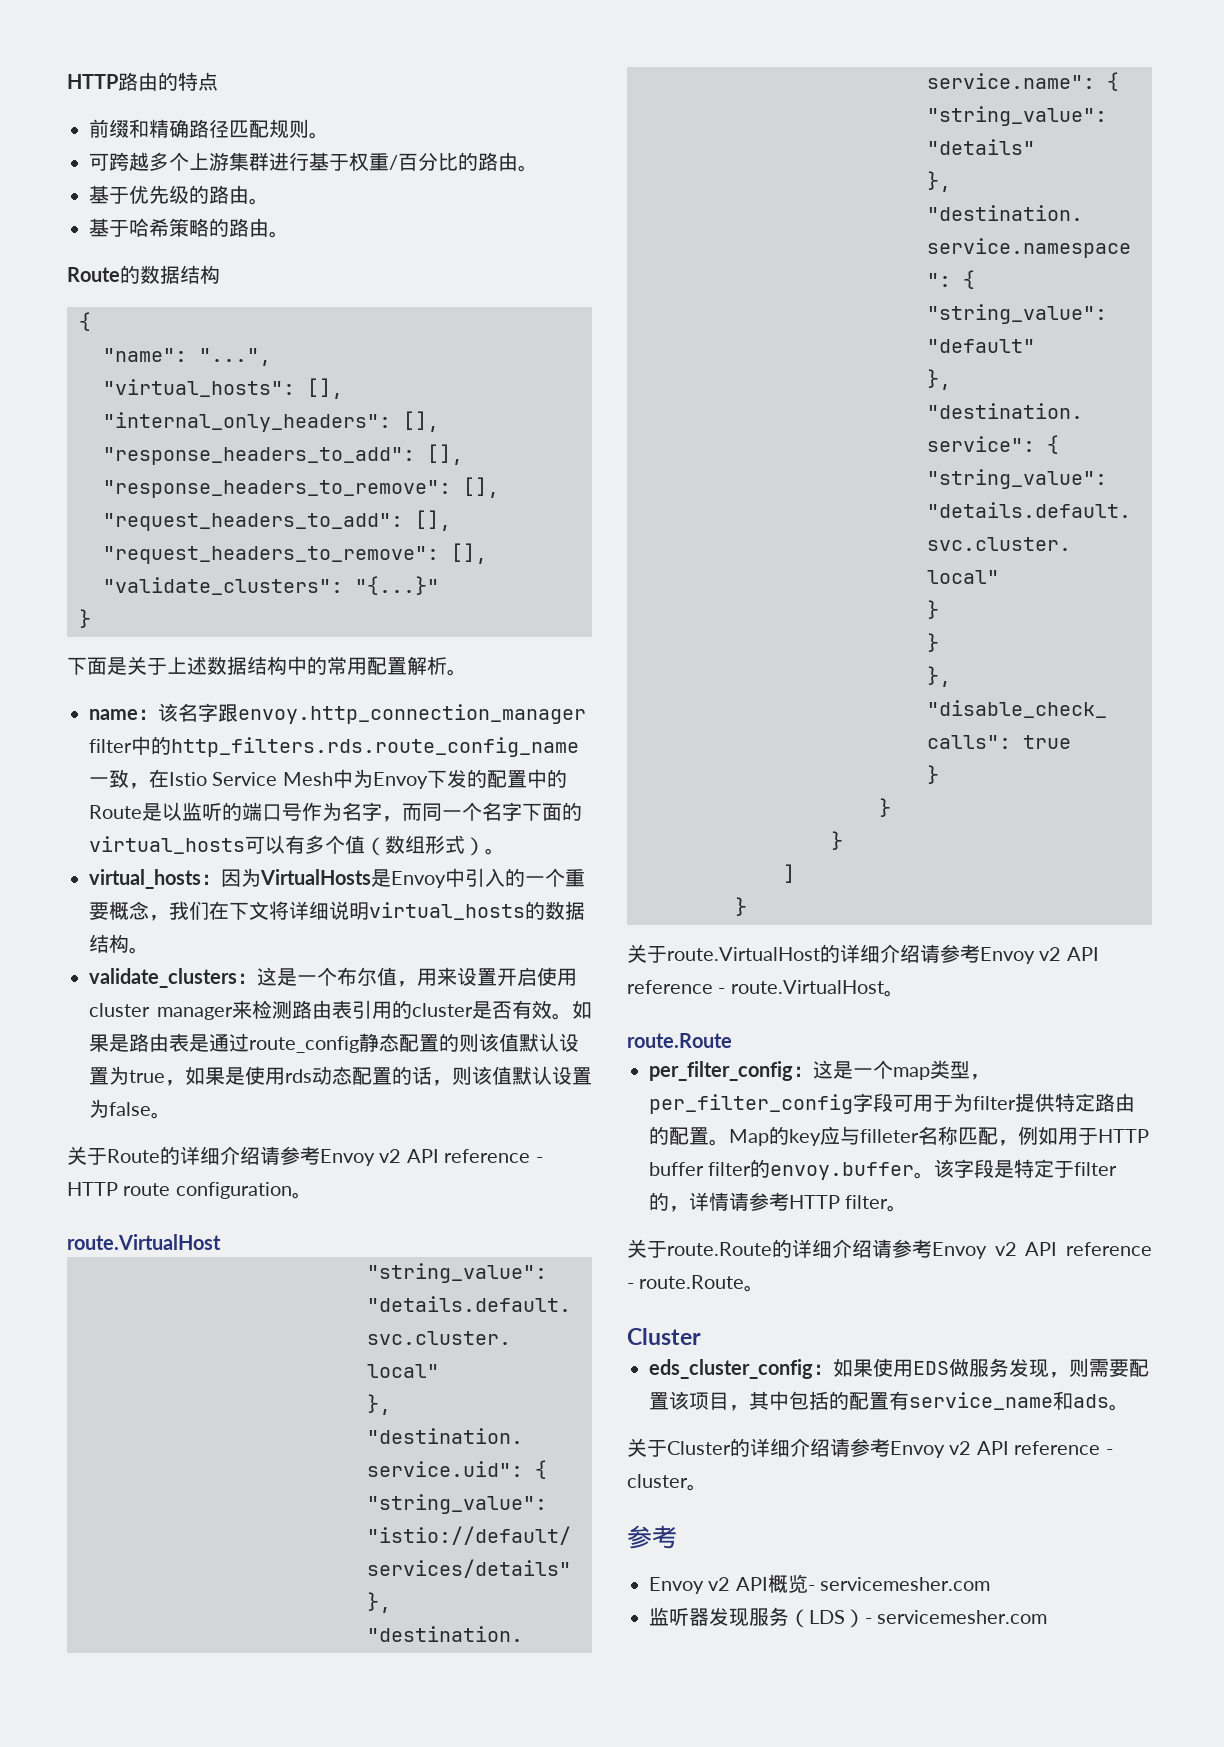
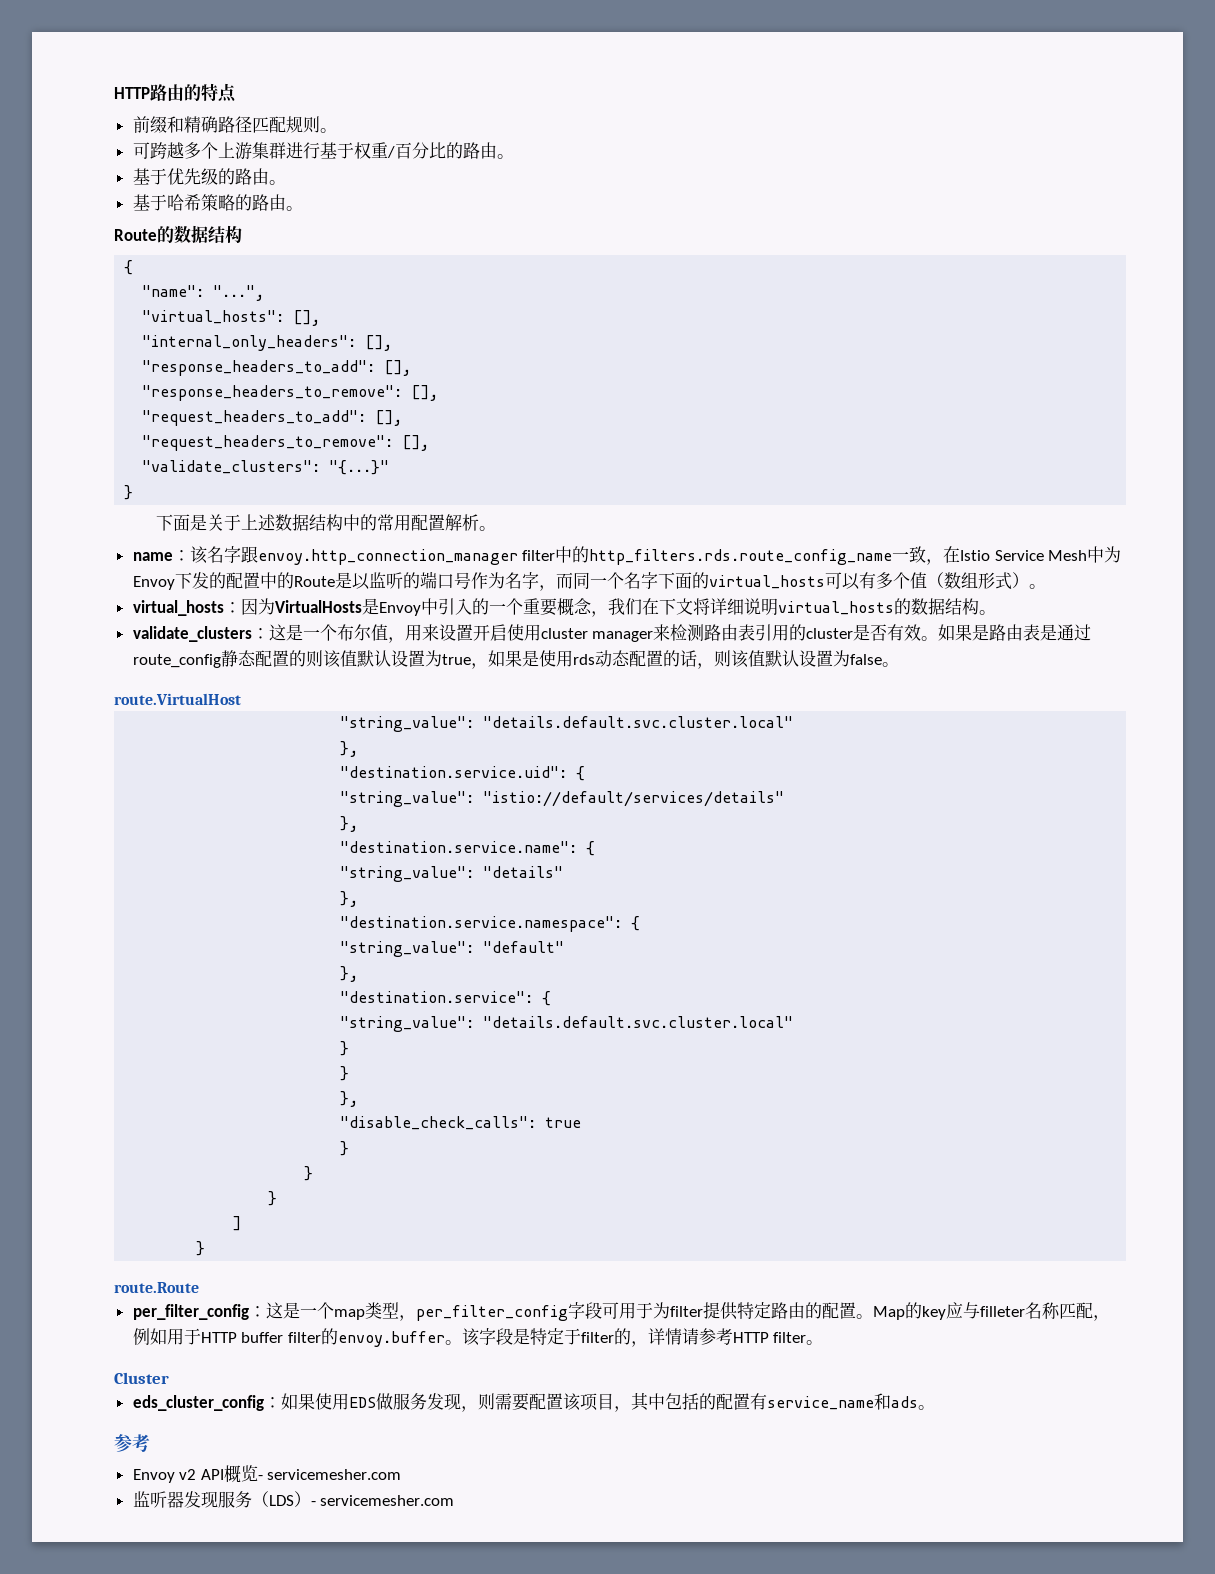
[67,1146,543,1166] [67,1182,312,1199] // 关于Route的详细介绍请参考Envoy v2 API reference - HTTP route configuration。 -> (899, 664) none
[627,944,1099,964] [627,980,904,997] // 关于route.VirtualHost的详细介绍请参考Envoy v2 API reference - route.VirtualHost。 -> (206, 1248) none
[627,1239,1152,1259] [627,1275,765,1292] // 关于route.Route的详细介绍请参考Envoy v2 API reference - route.Route。 -> (824, 1342) none
[627,1438,1113,1458] [627,1474,707,1491] // 关于Cluster的详细介绍请参考Envoy v2 API reference - cluster。 -> (935, 1407) none

